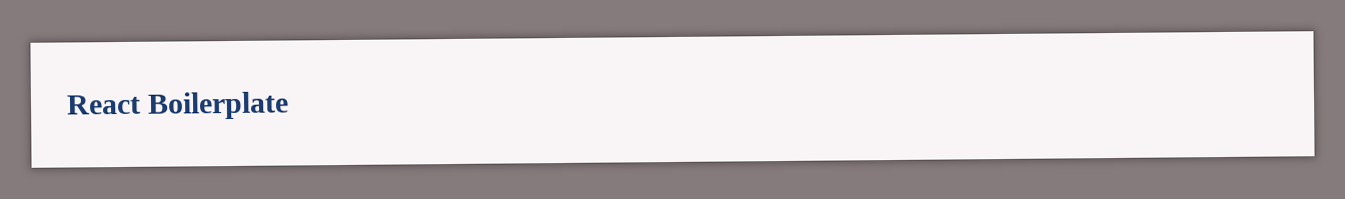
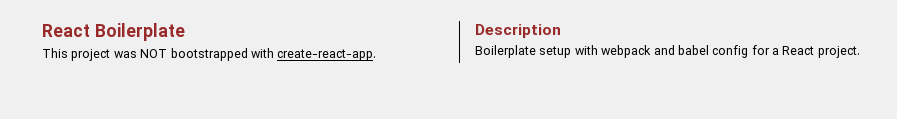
(290, 105) none -> [42,48,377,61] [475,24,561,38] [475,45,860,58] // This project was NOT bootstrapped with create-react-app. // Description // Boilerplate setup with webpack and babel config for a React project.

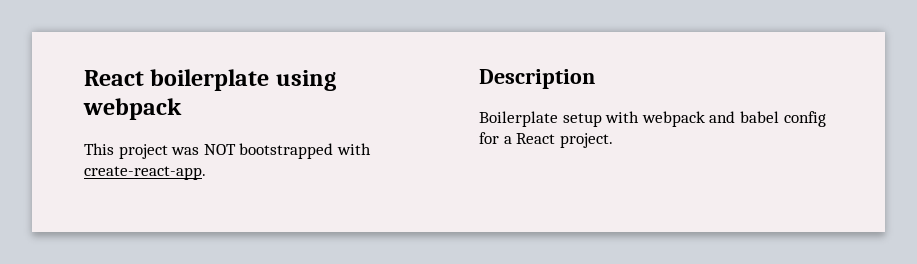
[42,23,185,41] React Boilerplate -> [84,69,336,91] [83,98,182,120] React boilerplate using webpack

